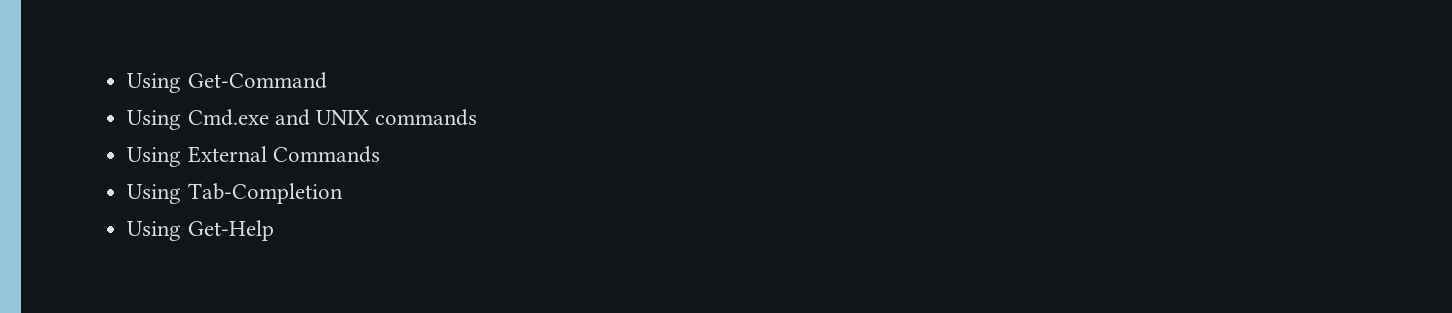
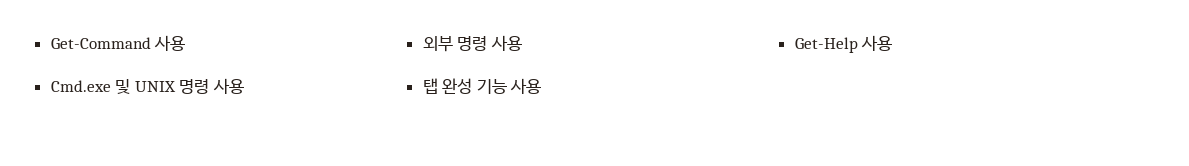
[127,73,182,93] Using -> (50, 43) none
[127,109,478,130] [127,146,380,167] [127,183,343,204] [127,220,274,241] // Using Cmd.exe and UNIX commands // Using External Commands // Using Tab-Completion // Using Get-Help -> [154,35,186,51] [50,78,245,94] [422,35,522,52] [422,78,542,94] [794,35,893,53] 사용 // Cmd.exe 및 UNIX 명령 사용 // 외부 명령 사용 // 탭 완성 기능 사용 // Get-Help 사용

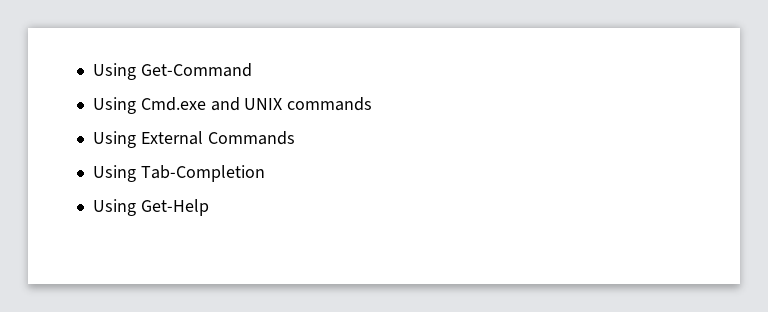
(50, 43) none -> [92,63,136,80] Using
[154,35,186,51] [50,78,245,94] [422,35,522,52] [422,78,542,94] [794,35,893,53] 사용 // Cmd.exe 및 UNIX 명령 사용 // 외부 명령 사용 // 탭 완성 기능 사용 // Get-Help 사용 -> [92,97,373,114] [92,131,295,148] [92,165,265,182] [92,199,209,216] // Using Cmd.exe and UNIX commands // Using External Commands // Using Tab-Completion // Using Get-Help

